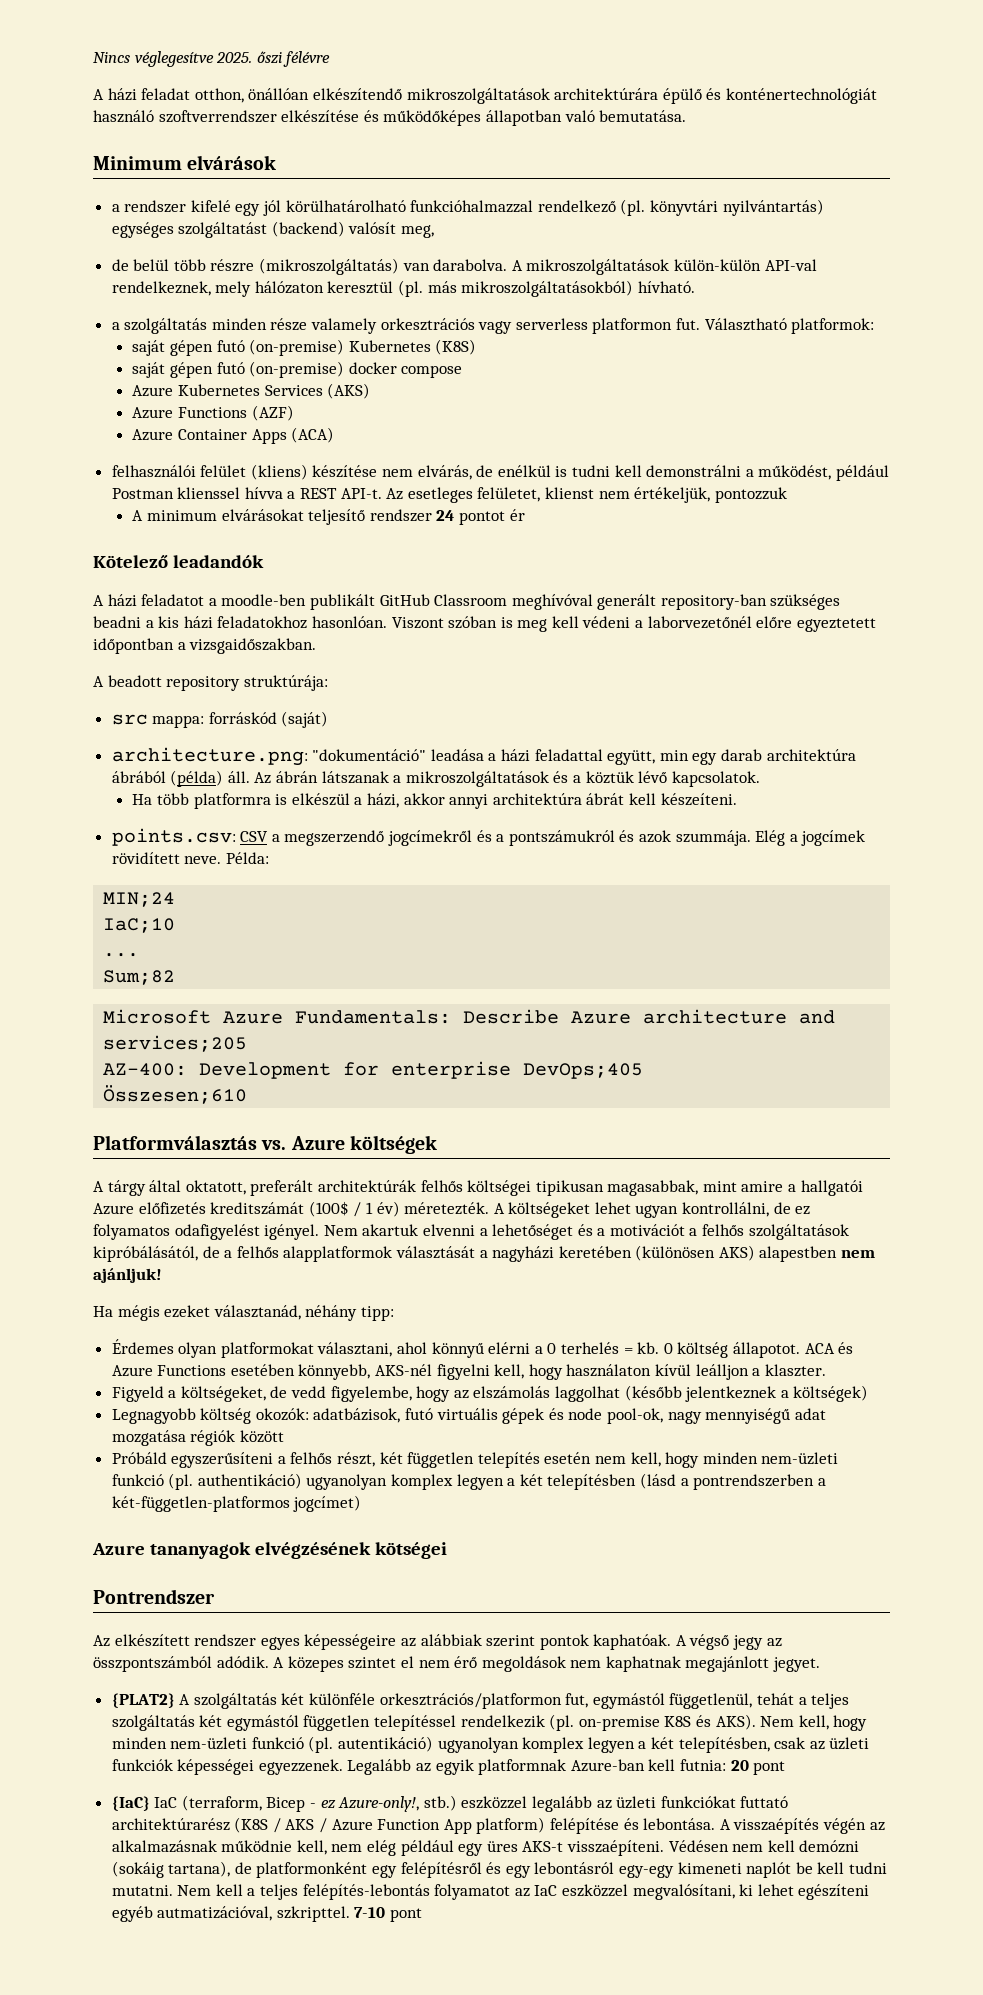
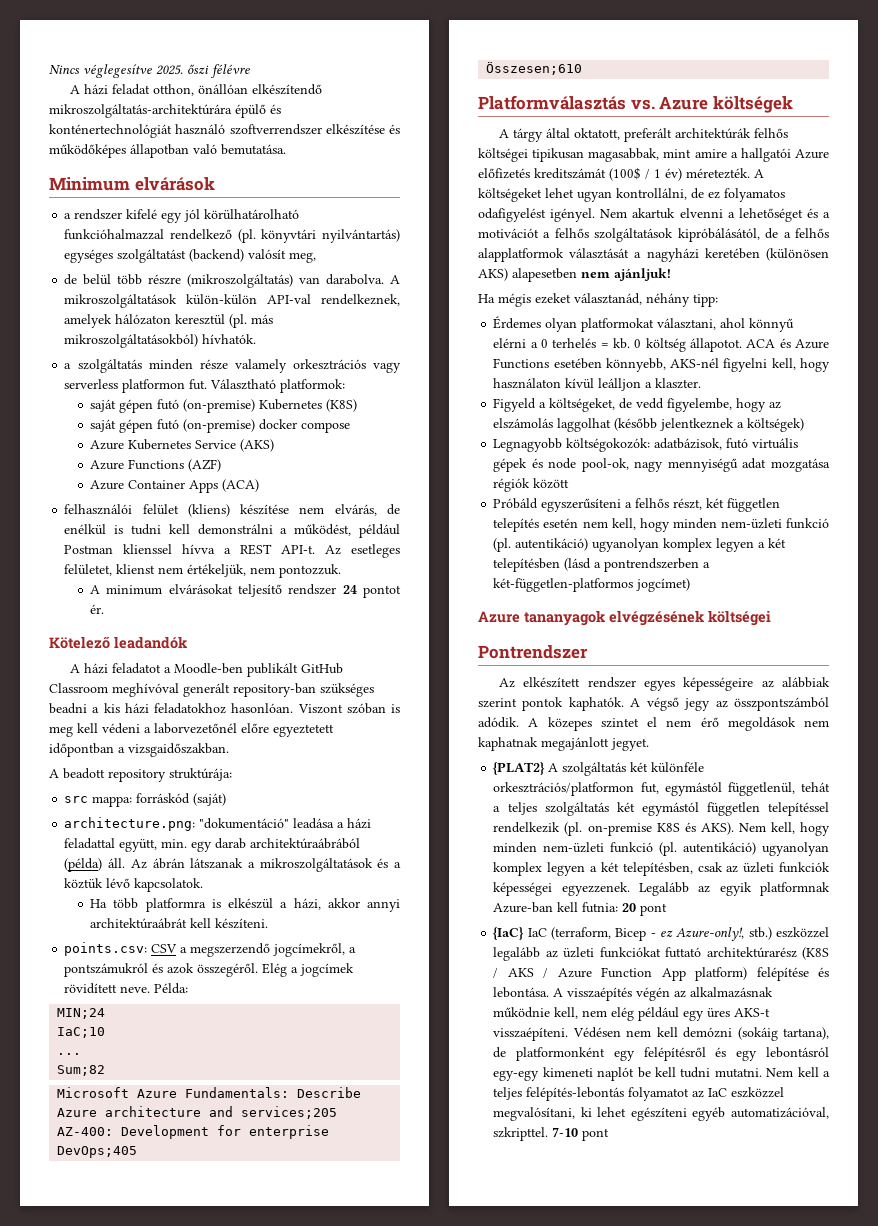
[406,88,659,104] mikroszolgáltatások architektúrára -> [49,104,232,118] mikroszolgáltatás-architektúrára
[215,281,252,297] mely -> [64,314,113,328] amelyek
[637,281,695,293] hívható. -> [202,334,257,344] hívhatók.
[264,385,323,396] Services -> [195,440,237,449] Service
[714,487,787,503] pontozzuk -> [250,564,342,578] nem pontozzuk.
[509,509,525,521] ér -> [90,604,105,614] ér.
[221,594,307,606] moodle-ben -> [173,663,243,674] Moodle-ben
[659,750,689,761] min -> [161,839,188,848] min.
[766,749,856,761] [111,771,166,783] architektúra ábrából -> [250,838,361,849] architektúraábrából
[492,793,737,806] architektúra ábrát kell készeíteni. -> [90,918,269,929] architektúraábrát kell készíteni.
[388,830,492,846] jogcímekről és -> [273,943,346,957] jogcímekről,
[675,830,751,846] szummája. -> [197,963,259,977] összegéről.
[759,1246,838,1262] alapestben -> [512,268,577,282] alapesetben
[200,1408,309,1424] költség okozók: -> [566,438,651,452] költségokozók:
[197,1473,302,1489] authentikáció) -> [515,538,589,551] autentikáció)
[374,1542,447,1559] kötségei -> [708,610,771,626] költségei
[593,1634,672,1650] kaphatóak. -> [568,697,624,711] kaphatók.
[157,1906,273,1921] autmatizációval, -> [731,1107,829,1119] automatizációval,

